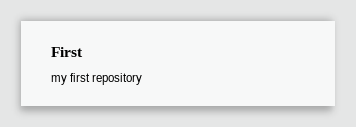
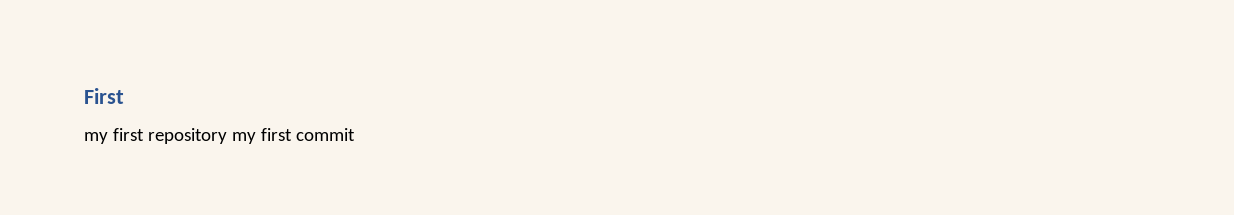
(143, 79) none -> [231,128,355,144] my first commit

